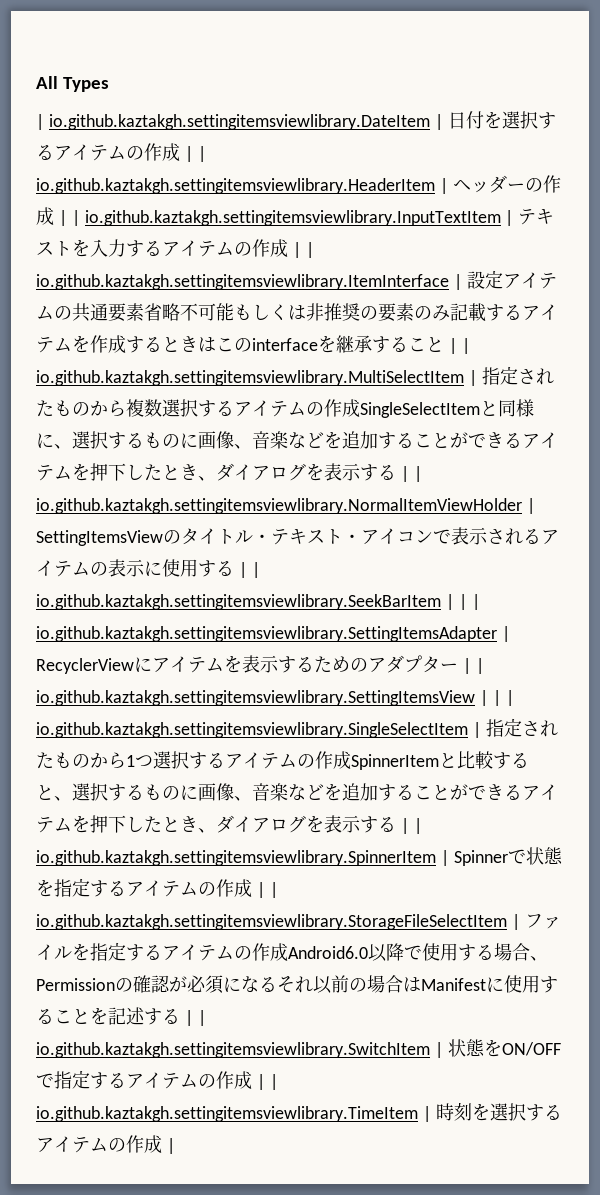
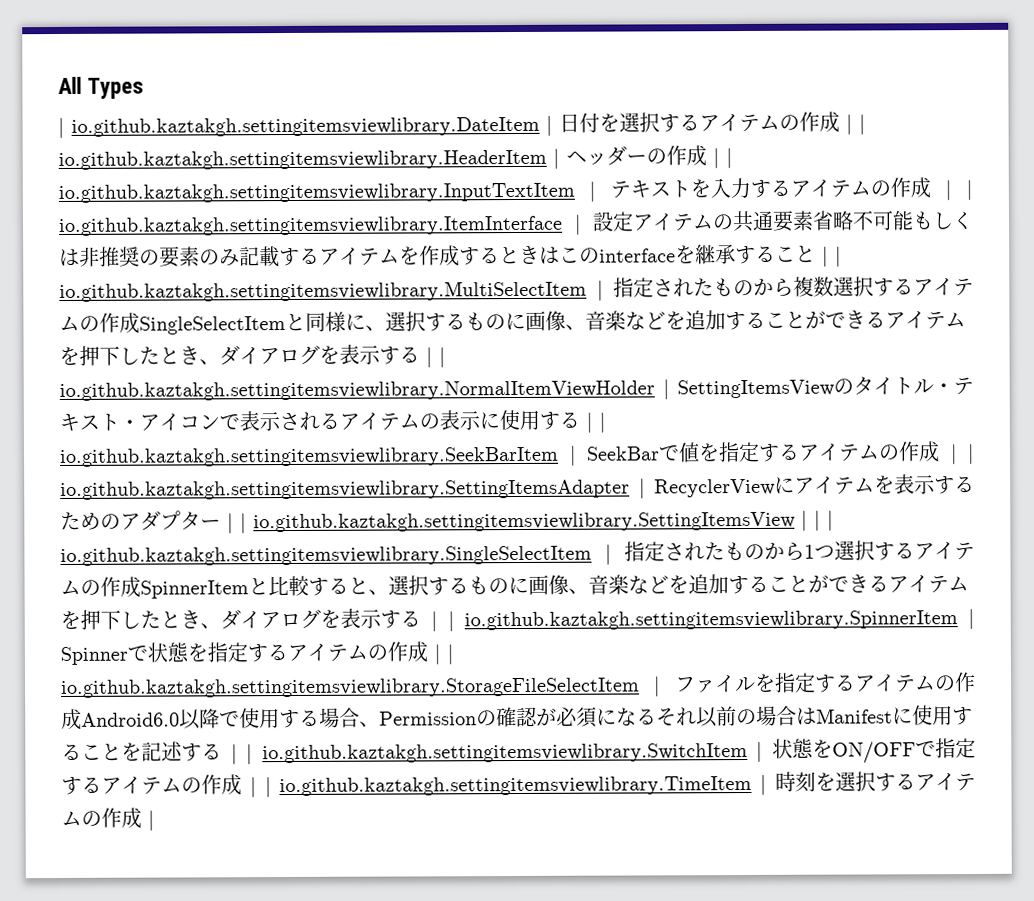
(454, 602) none -> [586,441,940,463] SeekBarで値を指定するアイテムの作成

